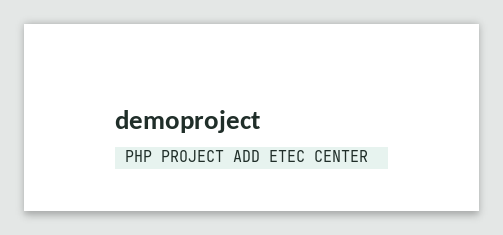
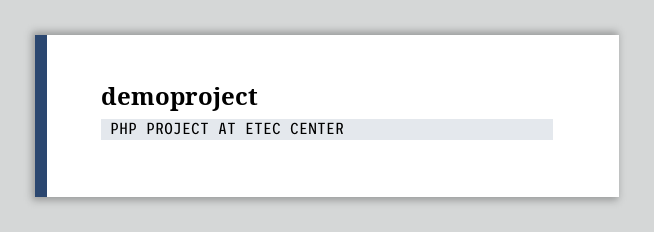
[233,150,261,162] ADD -> [218,122,237,134] AT

